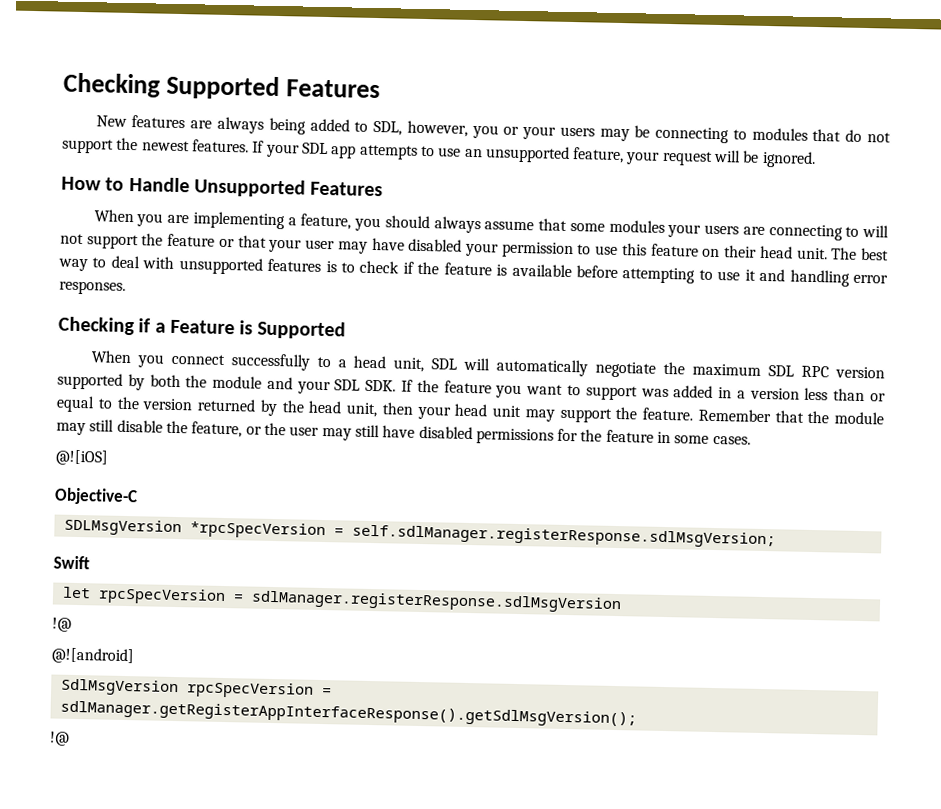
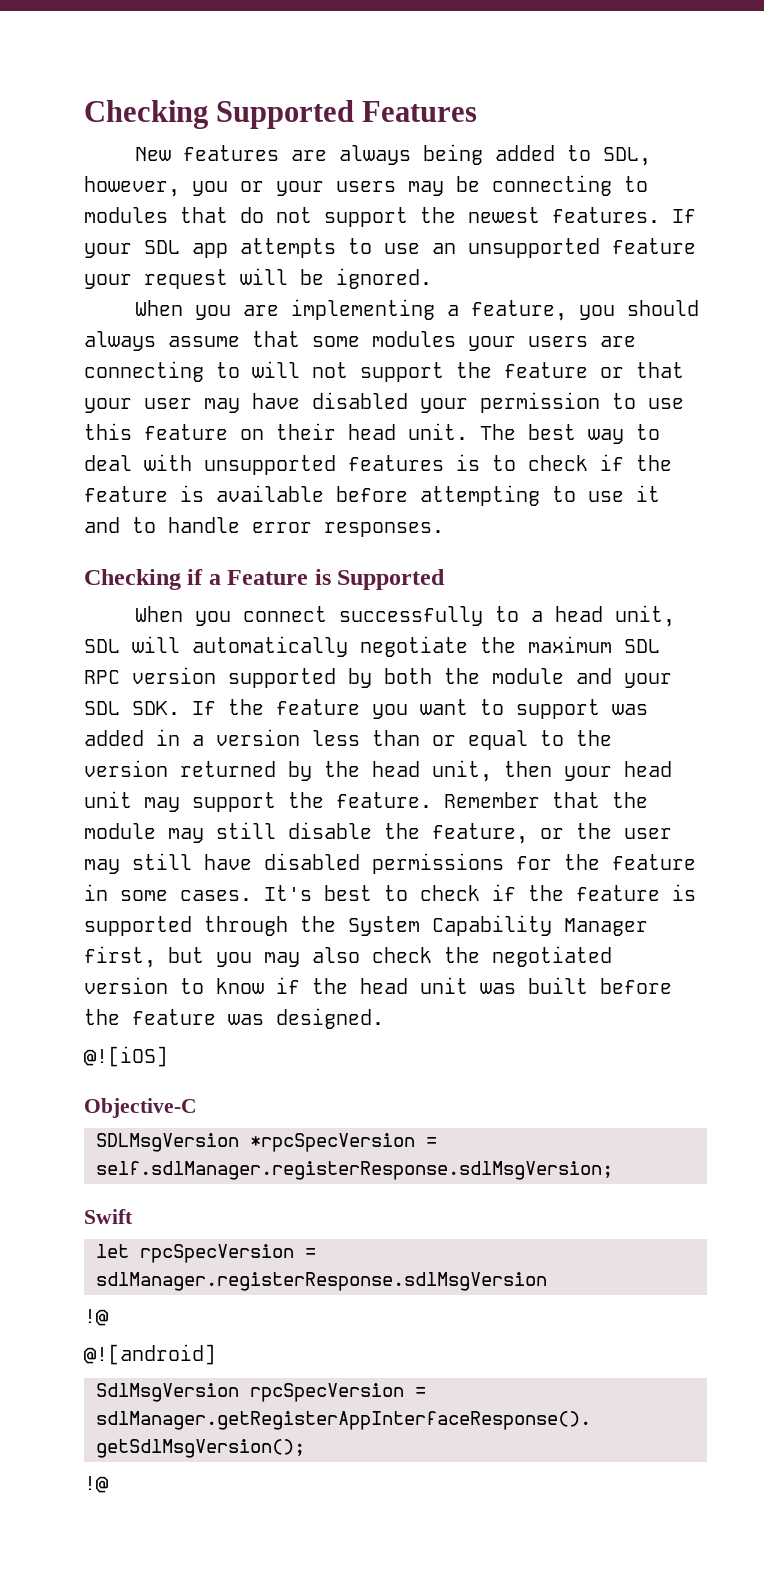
[572,147,625,164] feature, -> [612,238,696,254] feature
[61,176,384,198] // How to Handle Unsupported Features -> (432, 278) none
[789,269,850,287] handling -> [132,517,240,533] to handle
(751, 440) none -> [264,884,696,901] [84,915,648,936] [84,946,612,968] [84,977,672,994] [84,1008,384,1029] It's best to check if the feature is supported through the System Capability Manager first, but you may also check the negotiated version to know if the head unit was built before the feature was designed.

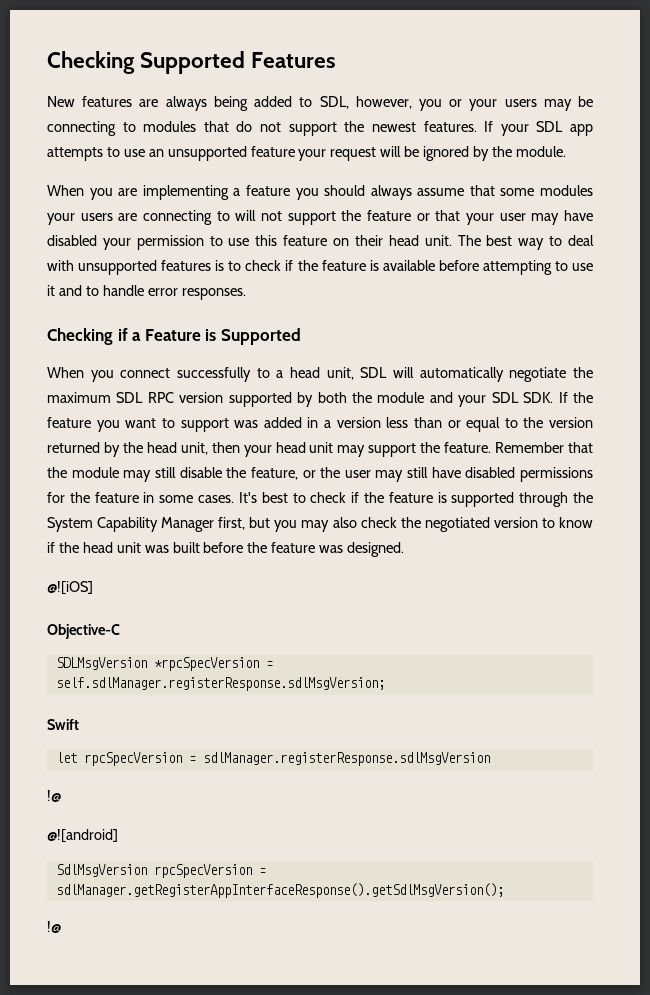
[336,268,432,289] ignored. -> [423,146,566,161] ignored by the module.
[471,300,568,321] feature, -> [245,185,290,196] feature

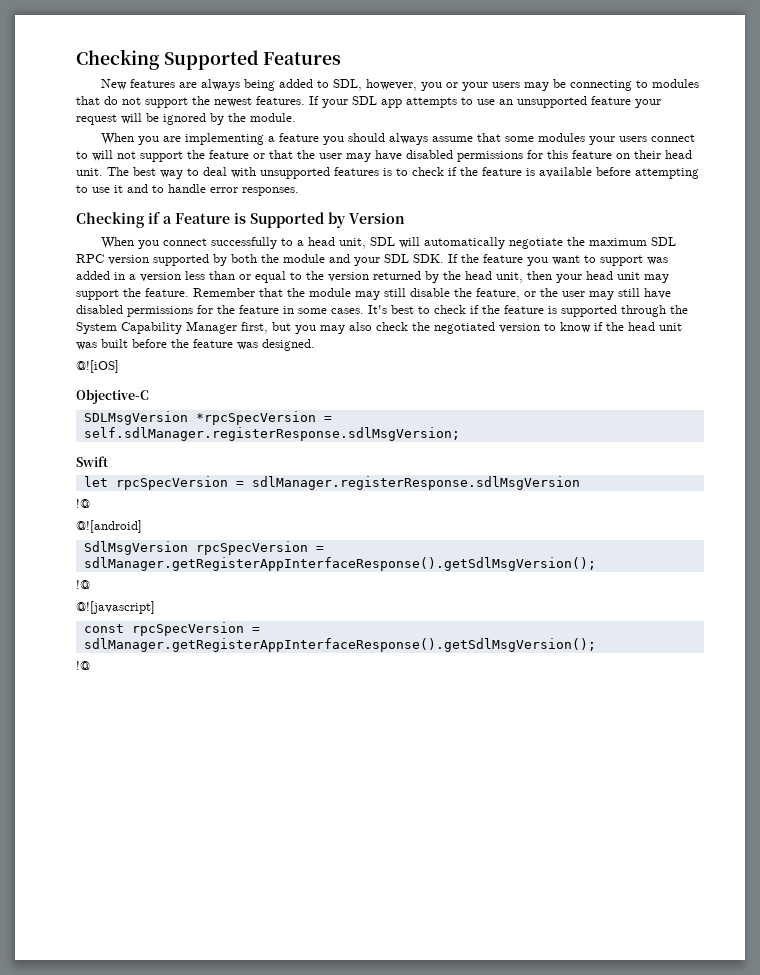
[118,210,212,225] are connecting -> [650,134,695,142] connect
[466,213,495,225] your -> [297,150,315,159] the
[102,235,250,250] your permission to use -> [457,150,543,162] permissions for
(301, 336) none -> [328,212,405,228] by Version
(61, 927) none -> [76,601,155,614] [83,622,260,636] [83,638,596,652] [76,661,90,670] // @![javascript] // const rpcSpecVersion = sdlManager.getRegisterAppInterfaceResponse().getSdlMsgVersion(); // !@

